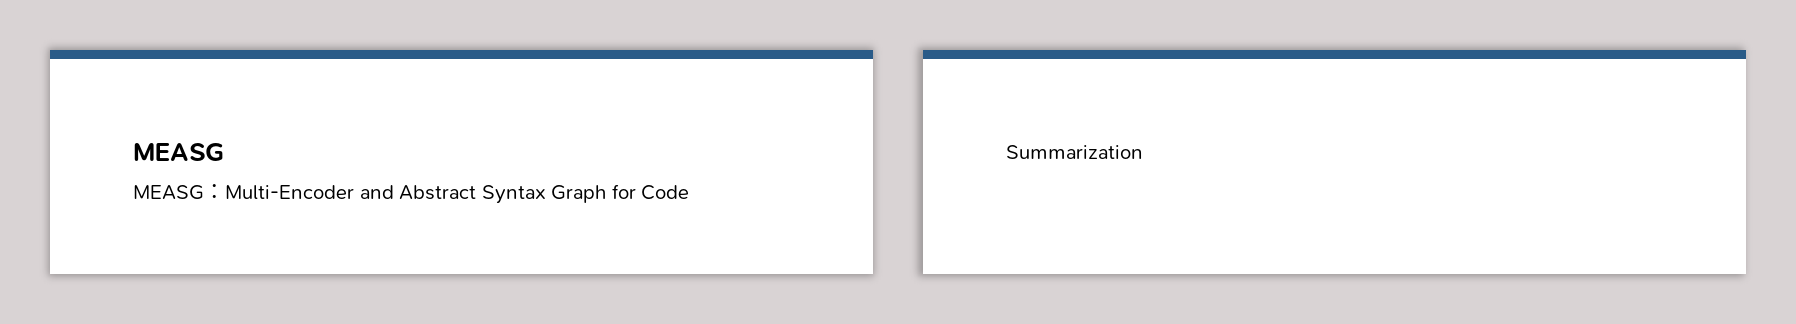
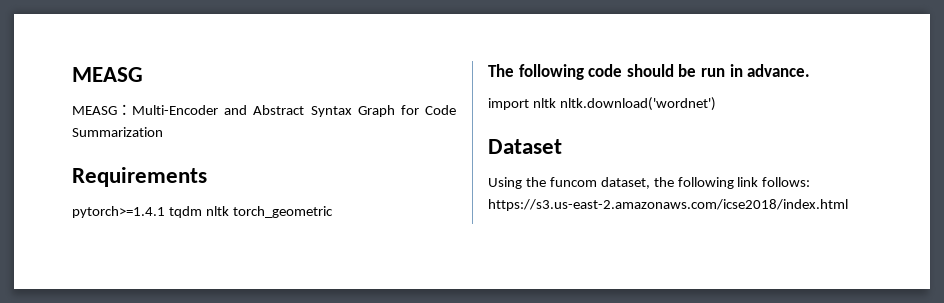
(1143, 152) none -> [72,167,207,187] [72,206,333,218] [488,64,811,80] [488,97,716,111] [488,139,562,154] [488,177,811,189] [488,199,848,211] // Requirements // pytorch>=1.4.1 tqdm nltk torch_geometric // The following code should be run in advance. // import nltk nltk.download('wordnet') // Dataset // Using the funcom dataset, the following link follows: https://s3.us-east-2.amazonaws.com/icse2018/index.html

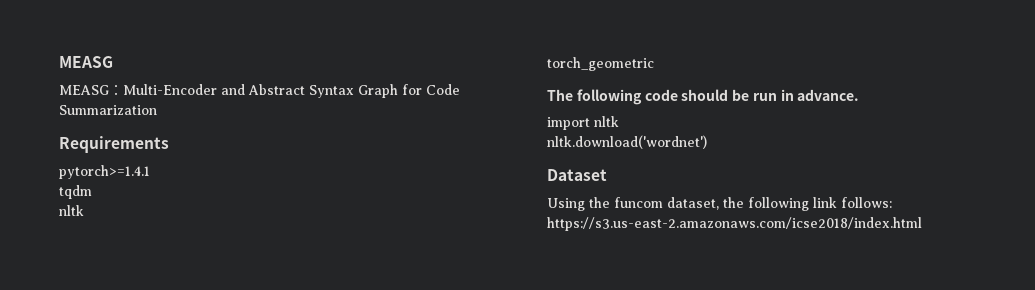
(165, 212) none -> (150, 172) //
[205,206,229,216] nltk -> [59,205,84,216] // nltk //
(556, 103) none -> (619, 121) //

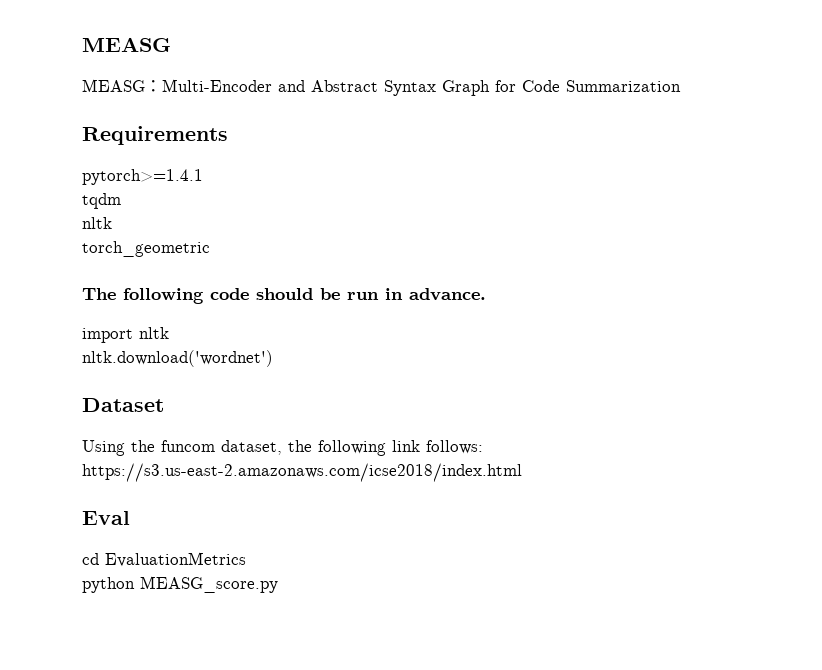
(922, 224) none -> [82,511,130,525] [82,552,246,567] [82,576,278,593] // Eval // cd EvaluationMetrics // python MEASG_score.py

